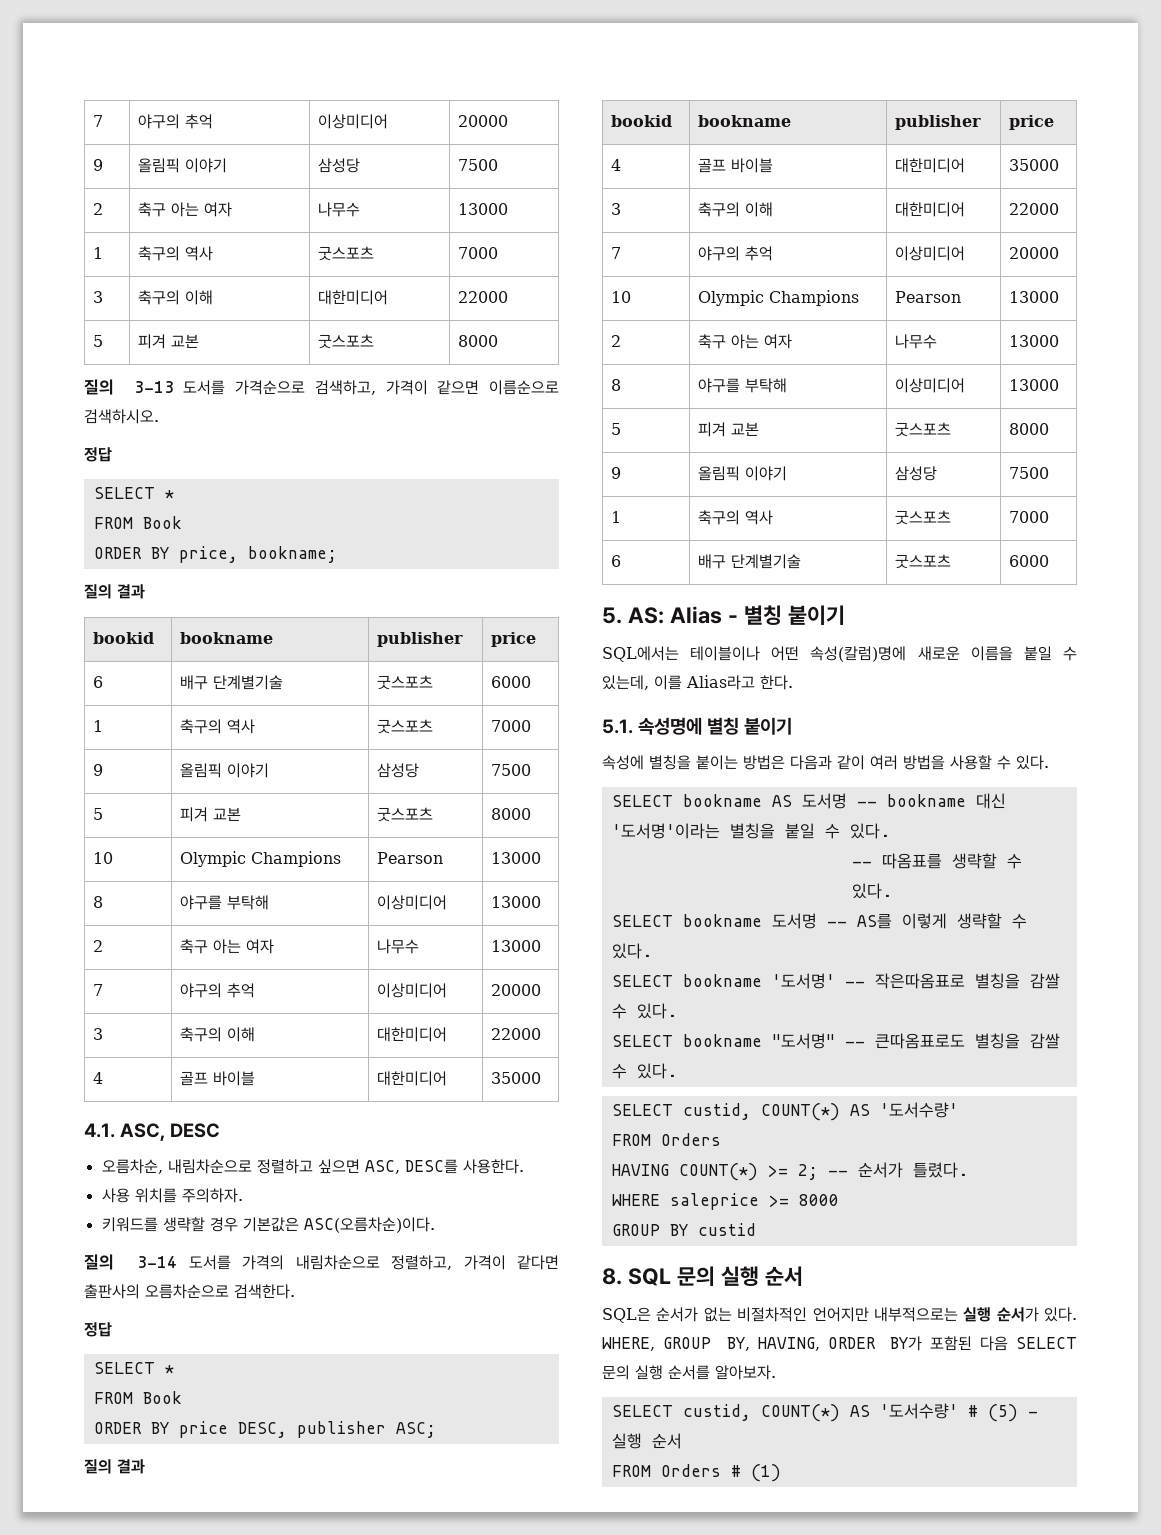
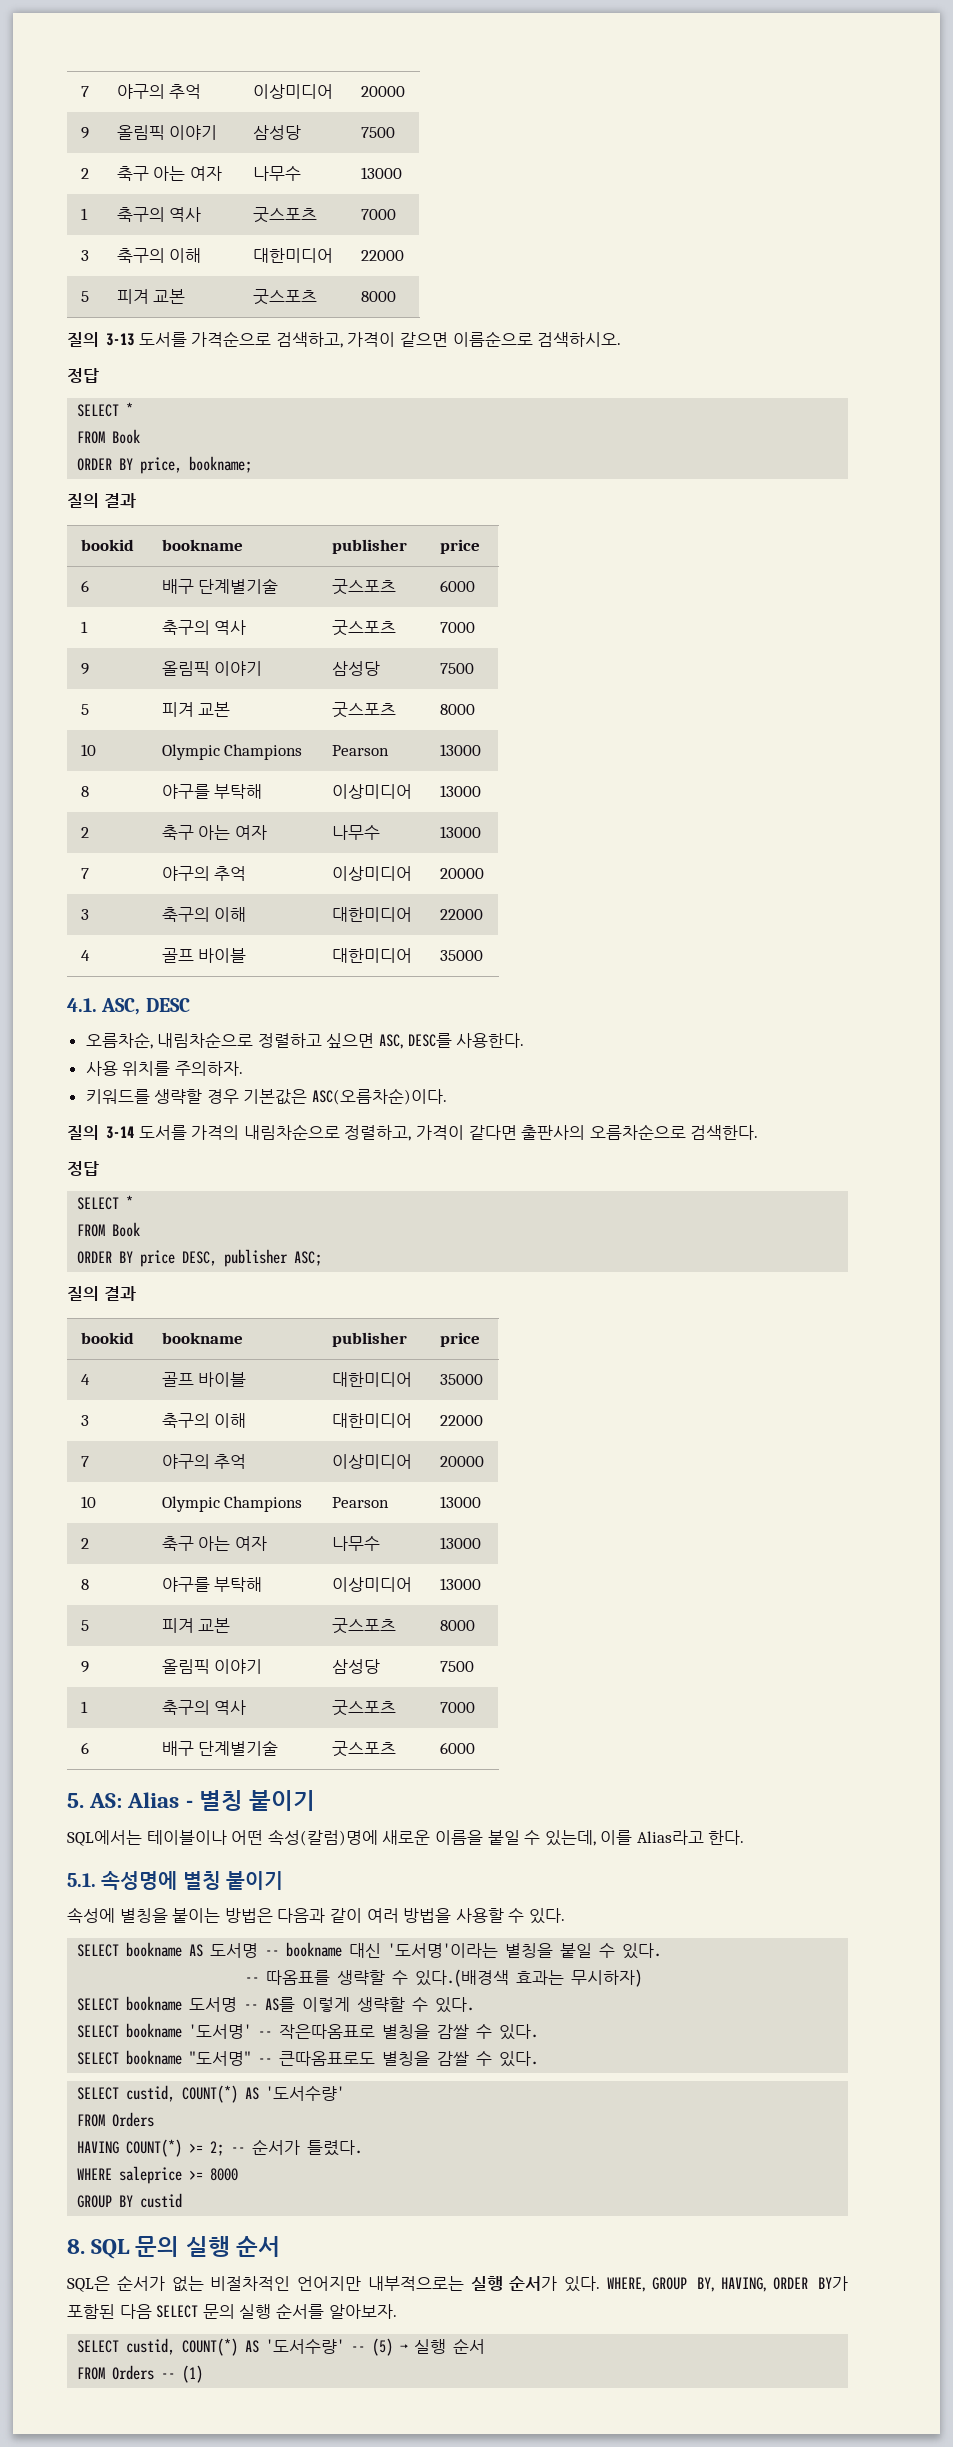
[851,883,892,899] 있다. -> [415,1969,643,1987] 있다.(배경색 효과는 무시하자)
[967,1404,1038,1422] # (5) - -> [351,2338,409,2356] -- (5) →
[730,1465,741,1477] # -> [161,2373,176,2379] --

